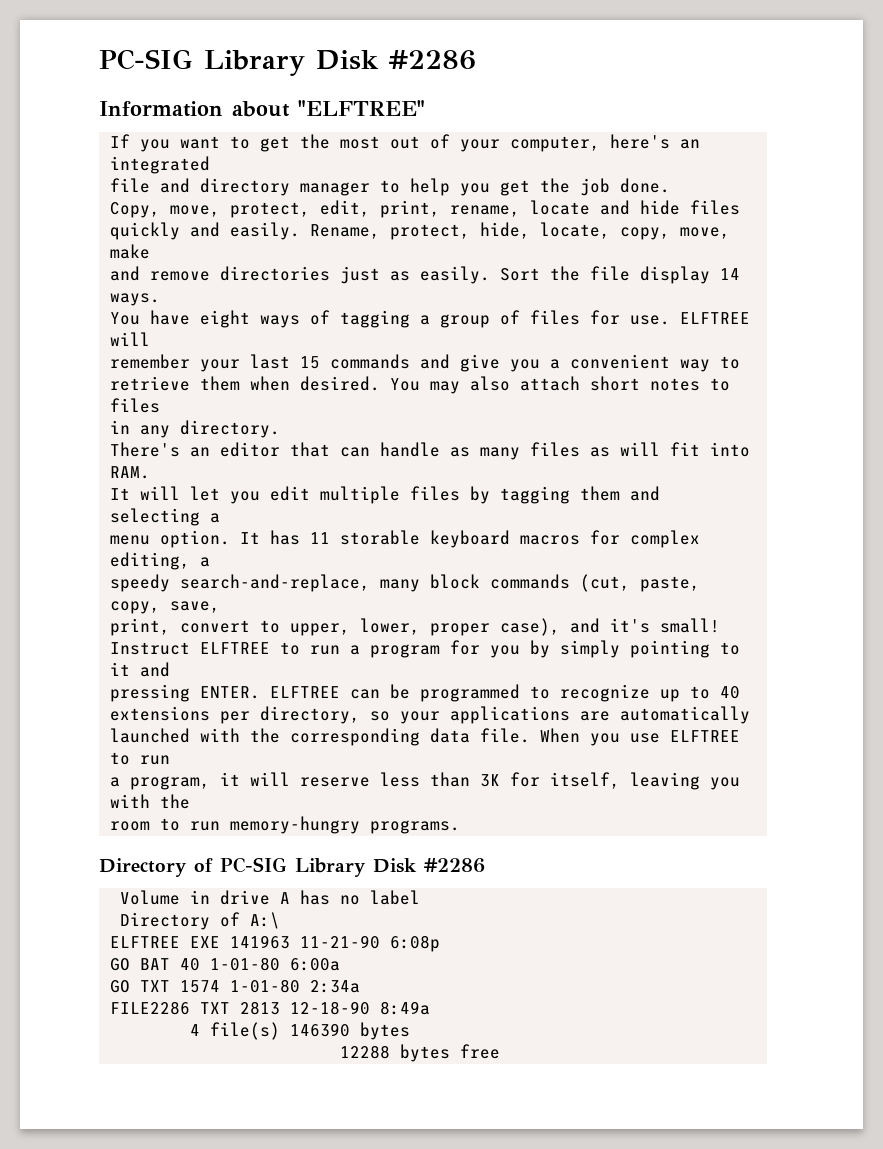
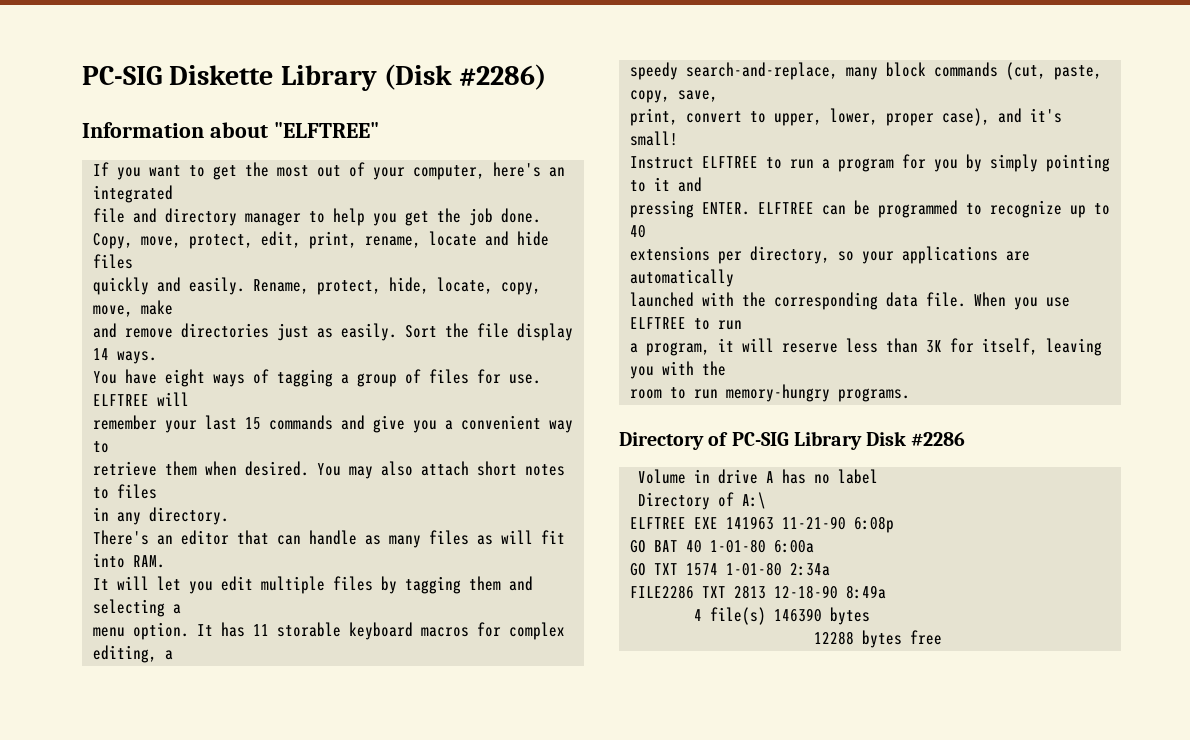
[99,49,476,76] PC-SIG Library Disk #2286 -> [82,64,546,91] PC-SIG Diskette Library (Disk #2286)

